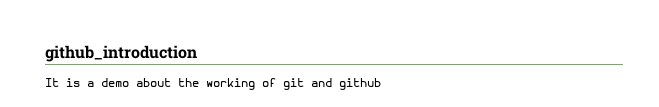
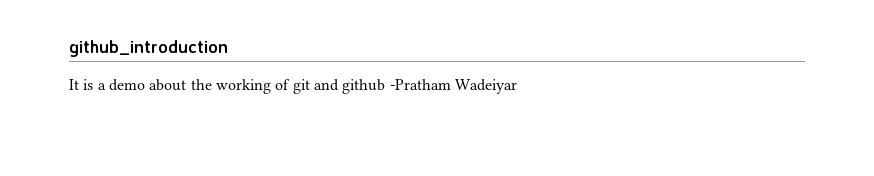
(381, 84) none -> [389,79,517,94] -Pratham Wadeiyar

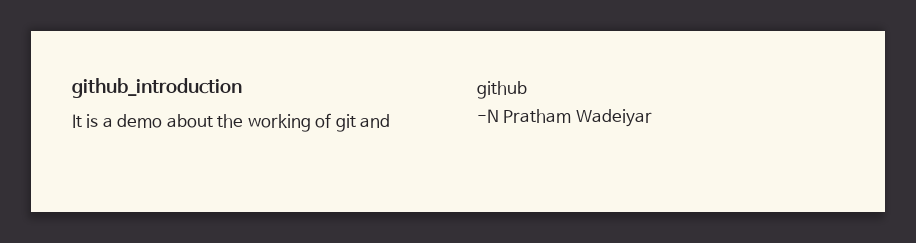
[389,79,451,90] -Pratham -> [477,109,572,123] // -N Pratham

